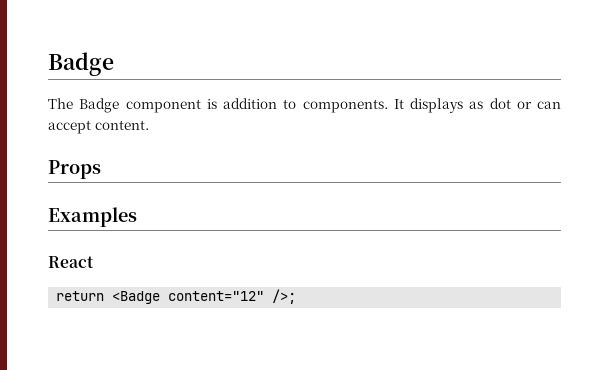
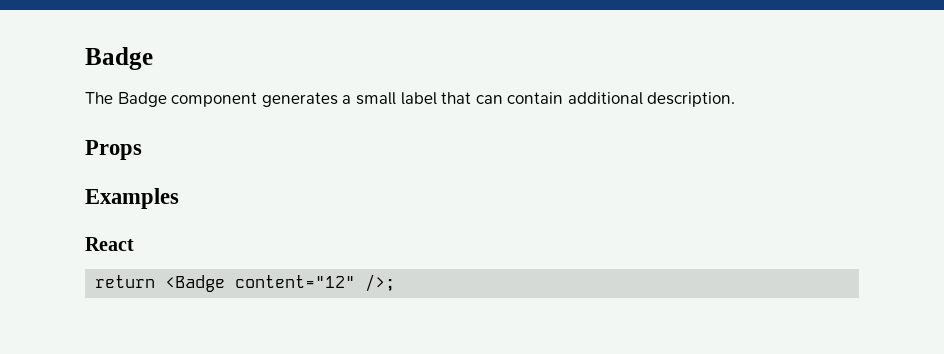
[206,98,561,113] [48,120,149,134] is addition to components. It displays as dot or can accept content. -> [261,92,736,107] generates a small label that can contain additional description.

